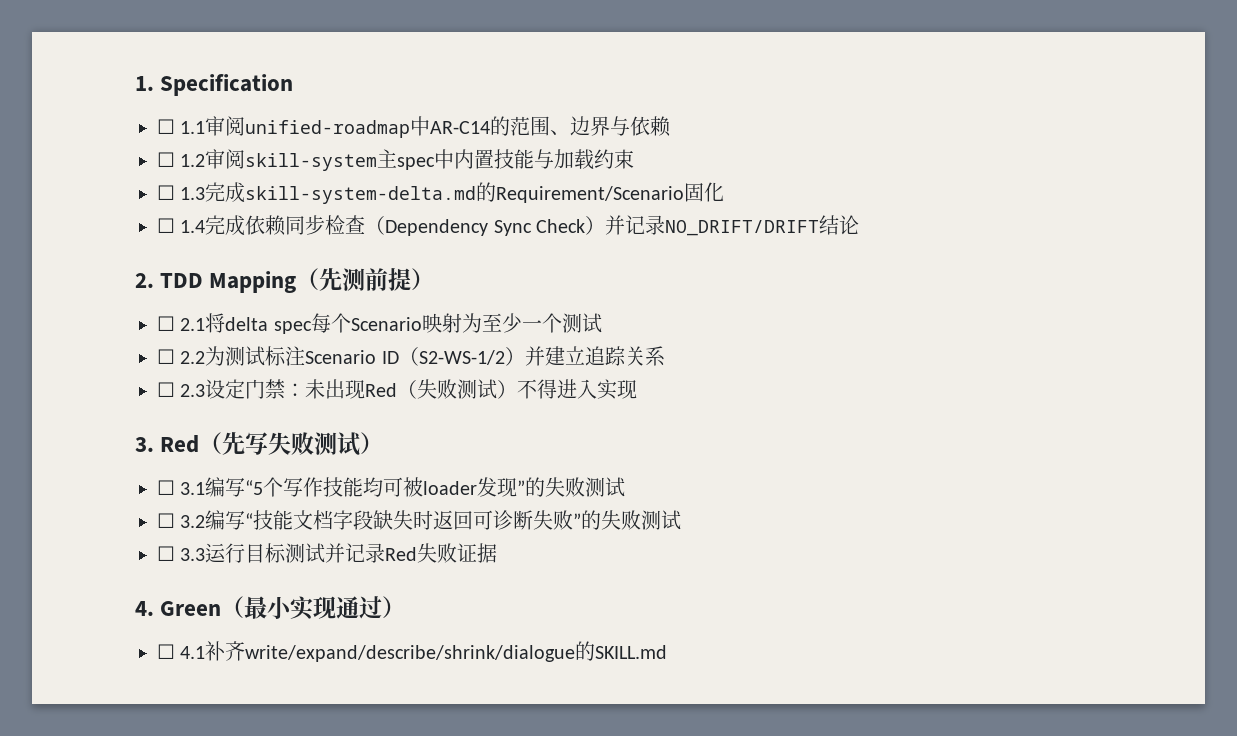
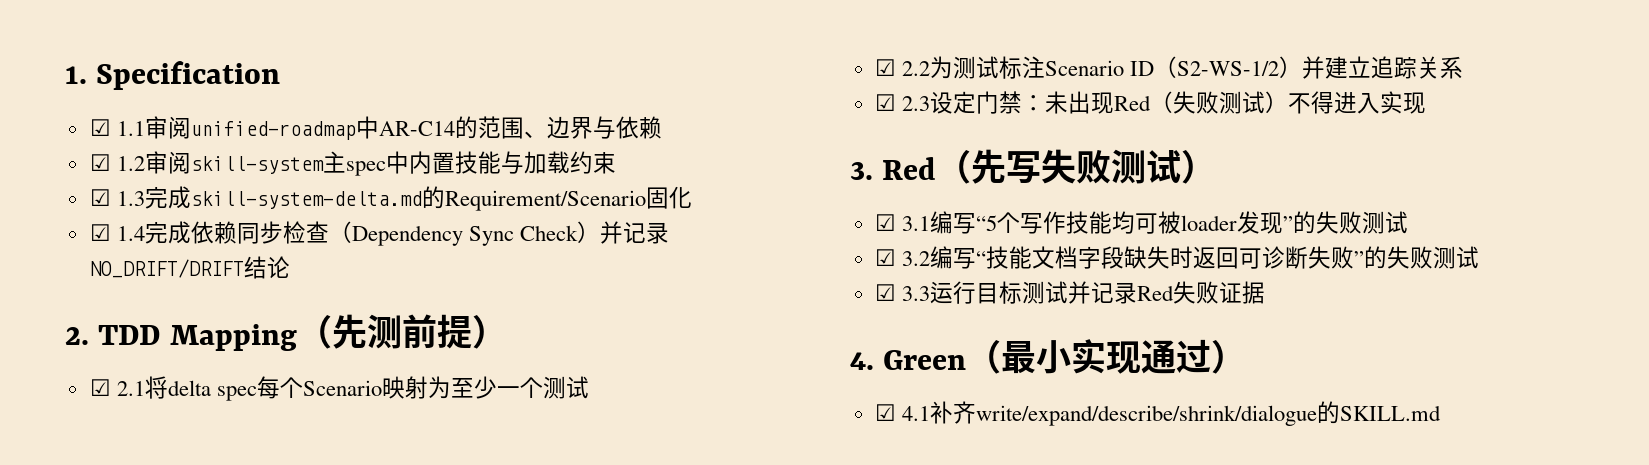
[157,119,175,134] ☐ -> [89,119,111,136] ☑
[157,152,175,167] ☐ -> [89,154,111,171] ☑
[157,185,175,200] ☐ -> [89,189,111,206] ☑
[157,218,175,233] ☐ -> [89,224,111,241] ☑
[157,316,175,331] ☐ -> [89,379,111,396] ☑
[157,349,175,364] ☐ -> [874,59,896,76] ☑
[157,382,175,397] ☐ -> [874,94,896,111] ☑
[157,480,175,495] ☐ -> [874,214,896,231] ☑
[157,513,175,528] ☐ -> [874,249,896,266] ☑
[157,546,175,561] ☐ -> [874,284,896,301] ☑
[157,644,175,659] ☐ -> [874,404,896,421] ☑

